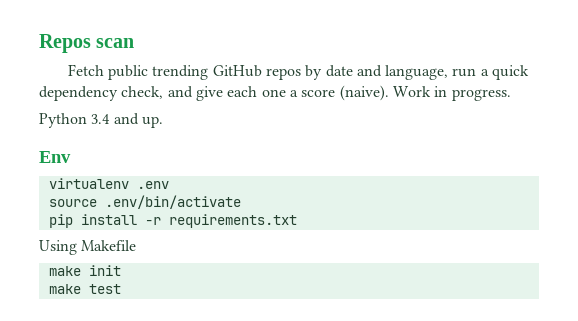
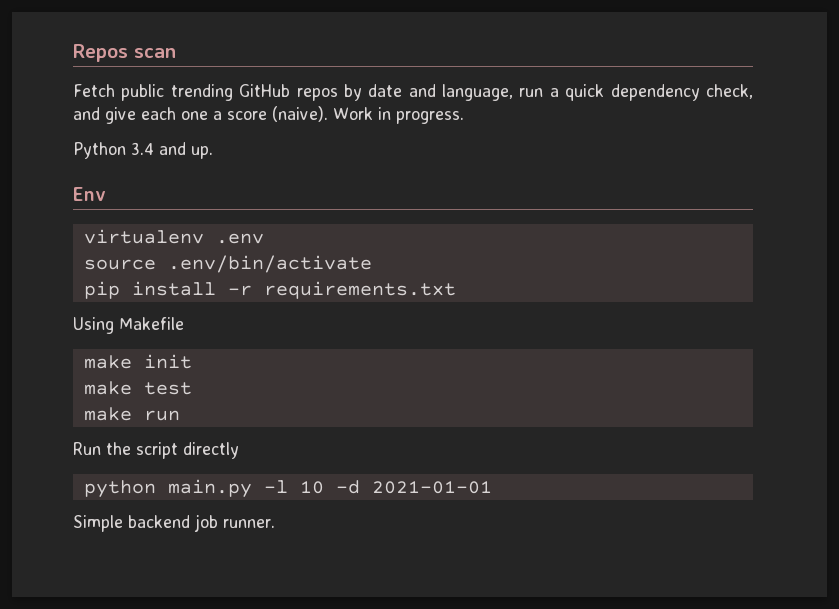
(121, 289) none -> [83,407,180,421] [73,442,239,459] [83,479,492,498] [73,514,275,532] // make run // Run the script directly // python main.py -l 10 -d 2021-01-01 // Simple backend job runner.

